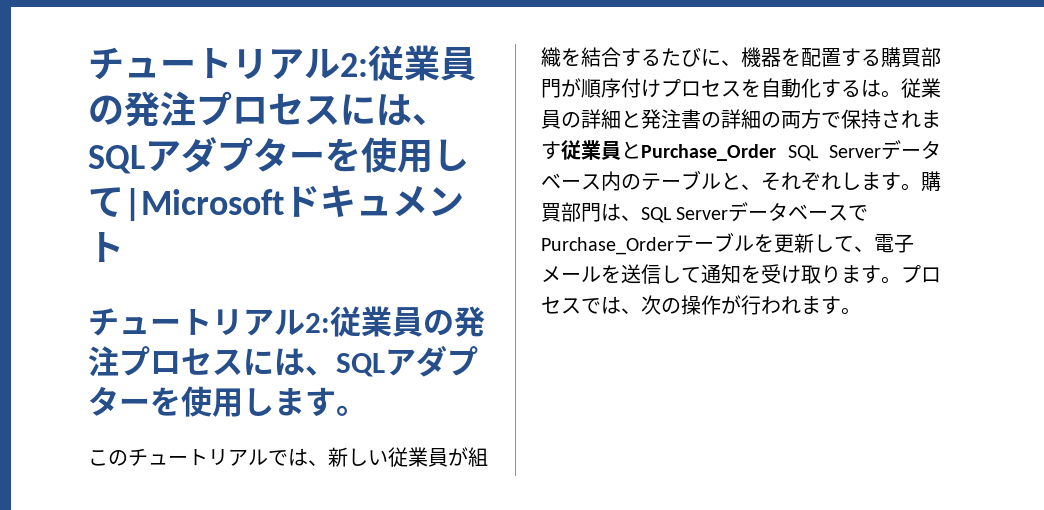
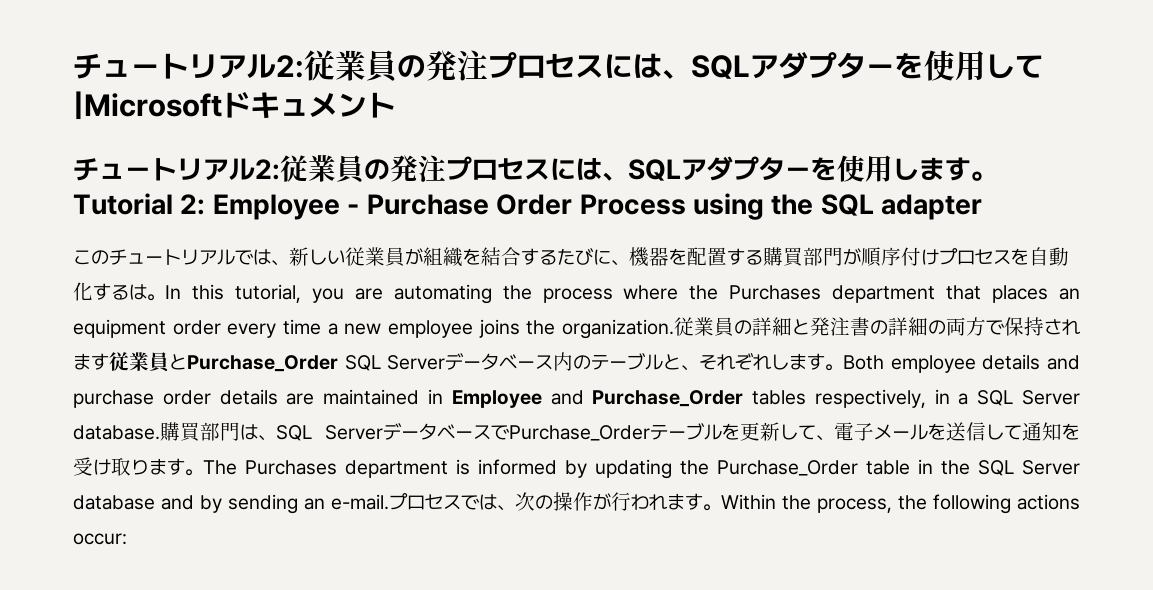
(367, 410) none -> [73,193,983,220] Tutorial 2: Employee - Purchase Order Process using the SQL adapter
(901, 94) none -> [165,284,1080,304] [73,319,674,339] In this tutorial, you are automating the process where the Purchases department that places an equipment order every time a new employee joins the organization.
(921, 187) none -> [843,354,1080,373] [73,389,1081,408] [73,425,160,440] Both employee details and purchase order details are maintained in Employee and Purchase_Order tables respectively, in a SQL Server database.
(901, 280) none -> [203,459,1080,479] [73,494,389,514] The Purchases department is informed by updating the Purchase_Order table in the SQL Server database and by sending an e-mail.
(861, 311) none -> [721,494,1080,514] [73,533,127,545] Within the process, the following actions occur:

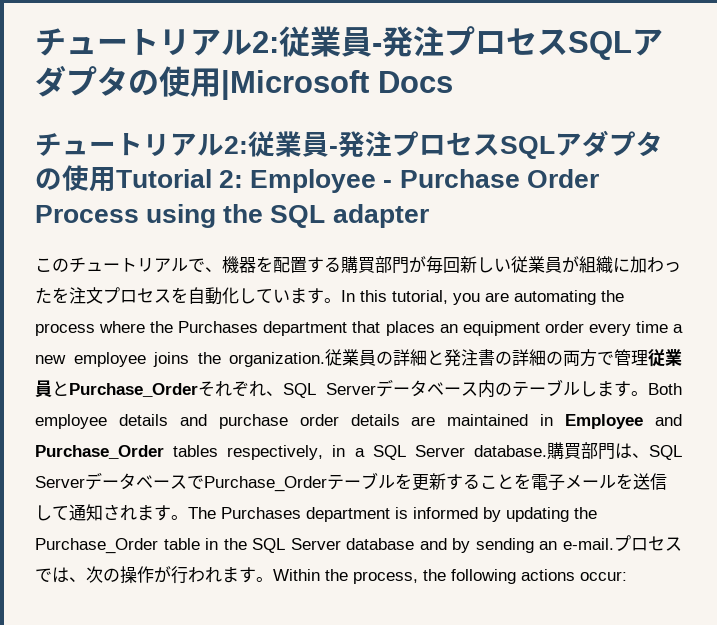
[73,50,1044,81] [73,91,396,120] [73,155,997,183] チュートリアル2:従業員の発注プロセスには、SQLアダプターを使用して|Microsoftドキュメント // チュートリアル2:従業員の発注プロセスには、SQLアダプターを使用します。 -> [35,26,663,60] [35,65,453,100] [35,130,663,159] [35,165,116,192] チュートリアル2:従業員-発注プロセスSQLアダプタの使用|Microsoft Docs // チュートリアル2:従業員-発注プロセスSQLアダプタの使用
[253,247,611,267] は、新しい従業員が組織を結合するたびに -> (205, 265) none
[861,247,939,267] 順序付け -> [426,256,681,274] [35,287,103,304] 毎回新しい従業員が組織に加わったを注文
[93,283,147,300] するは -> [239,288,324,304] しています
[1004,317,1081,336] [73,353,109,370] 保持されます -> [614,349,648,366] 管理
(338, 363) none -> [198,381,283,397] それぞれ、
[663,353,773,371] と、それぞれ -> (580, 389) none
[780,424,834,441] して、 -> [446,473,531,490] することを
[1062,423,1080,440] [73,457,149,476] を受け取り -> [103,504,137,521] され

